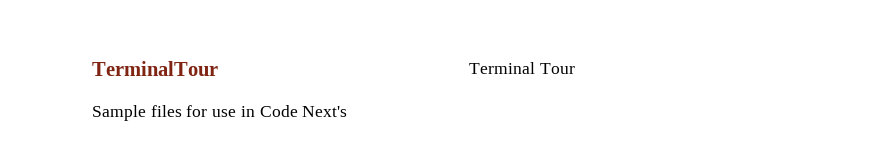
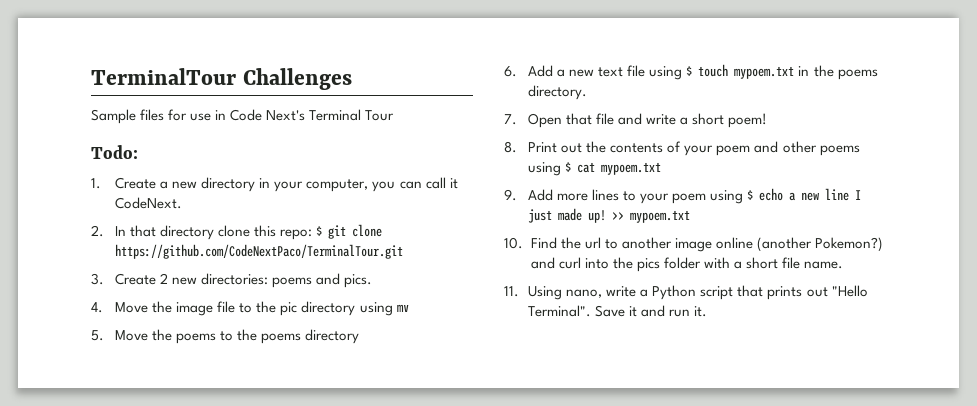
(218, 68) none -> [242,68,352,90] Challenges
(575, 68) none -> [91,145,138,159] [91,177,458,192] [115,197,183,209] [91,224,383,240] [115,244,404,259] [91,273,373,288] [91,301,409,316] [91,329,360,344] [504,64,878,80] [528,85,588,100] [504,113,768,128] [504,141,860,156] [528,162,662,176] [504,188,862,204] [528,208,691,223] [504,237,883,252] [530,257,843,272] [504,285,868,300] [528,305,708,317] // Todo: // 1. Create a new directory in your computer, you can call it CodeNext. // 2. In that directory clone this repo: $ git clone https://github.com/CodeNextPaco/TerminalTour.git // 3. Create 2 new directories: poems and pics. // 4. Move the image file to the pic directory using mv // 5. Move the poems to the poems directory // 6. Add a new text file using $ touch mypoem.txt in the poems directory. // 7. Open that file and write a short poem! // 8. Print out the contents of your poem and other poems using $ cat mypoem.txt // 9. Add more lines to your poem using $ echo a new line I just made up! >> mypoem.txt // 10. Find the url to another image online (another Pokemon?) and curl into the pics folder with a short file name. // 11. Using nano, write a Python script that prints out "Hello Terminal". Save it and run it.

